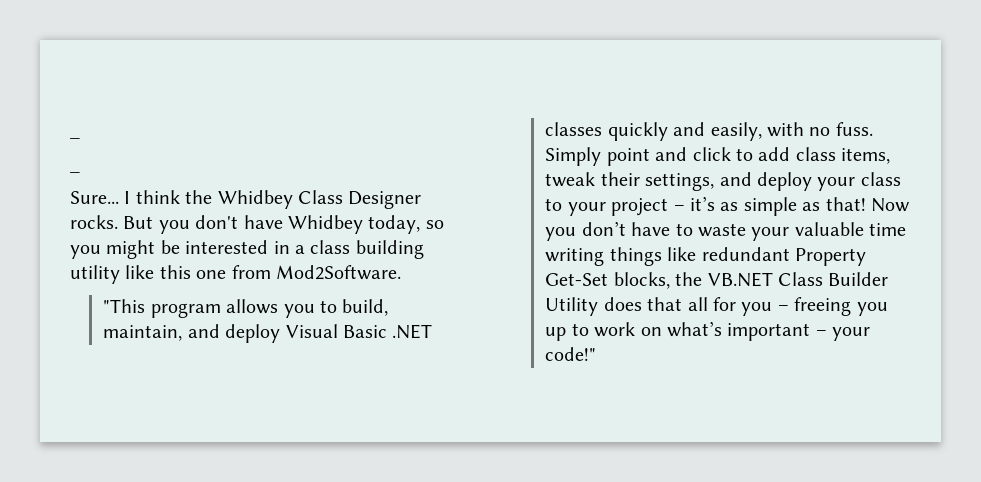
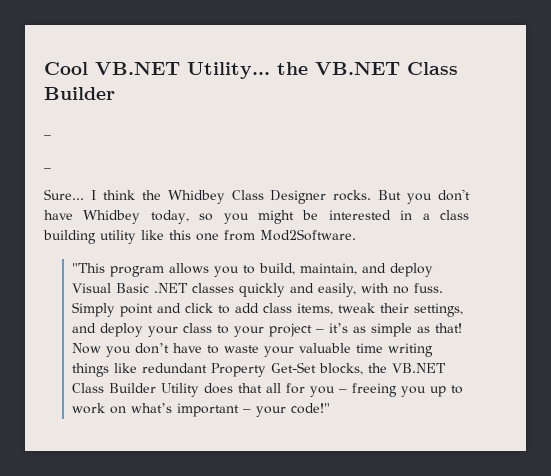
(70, 137) none -> [44,62,458,79] [44,87,115,100] Cool VB.NET Utility... the VB.NET Class Builder //

